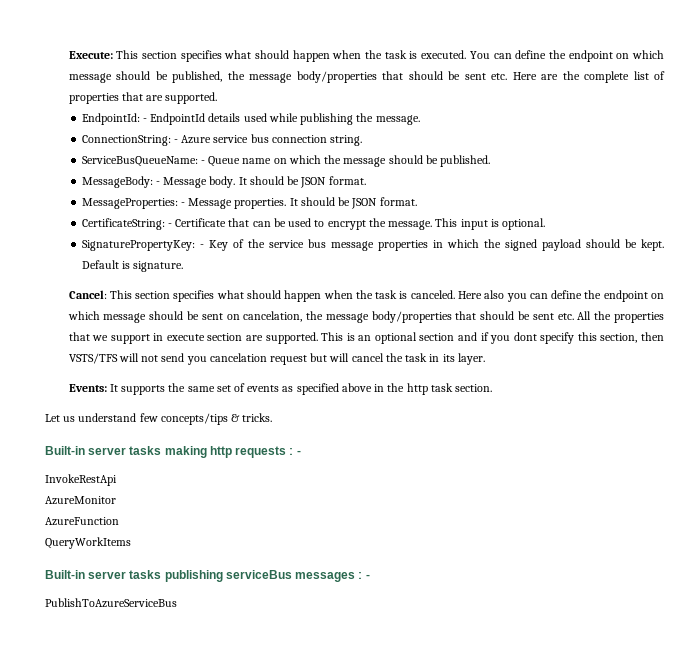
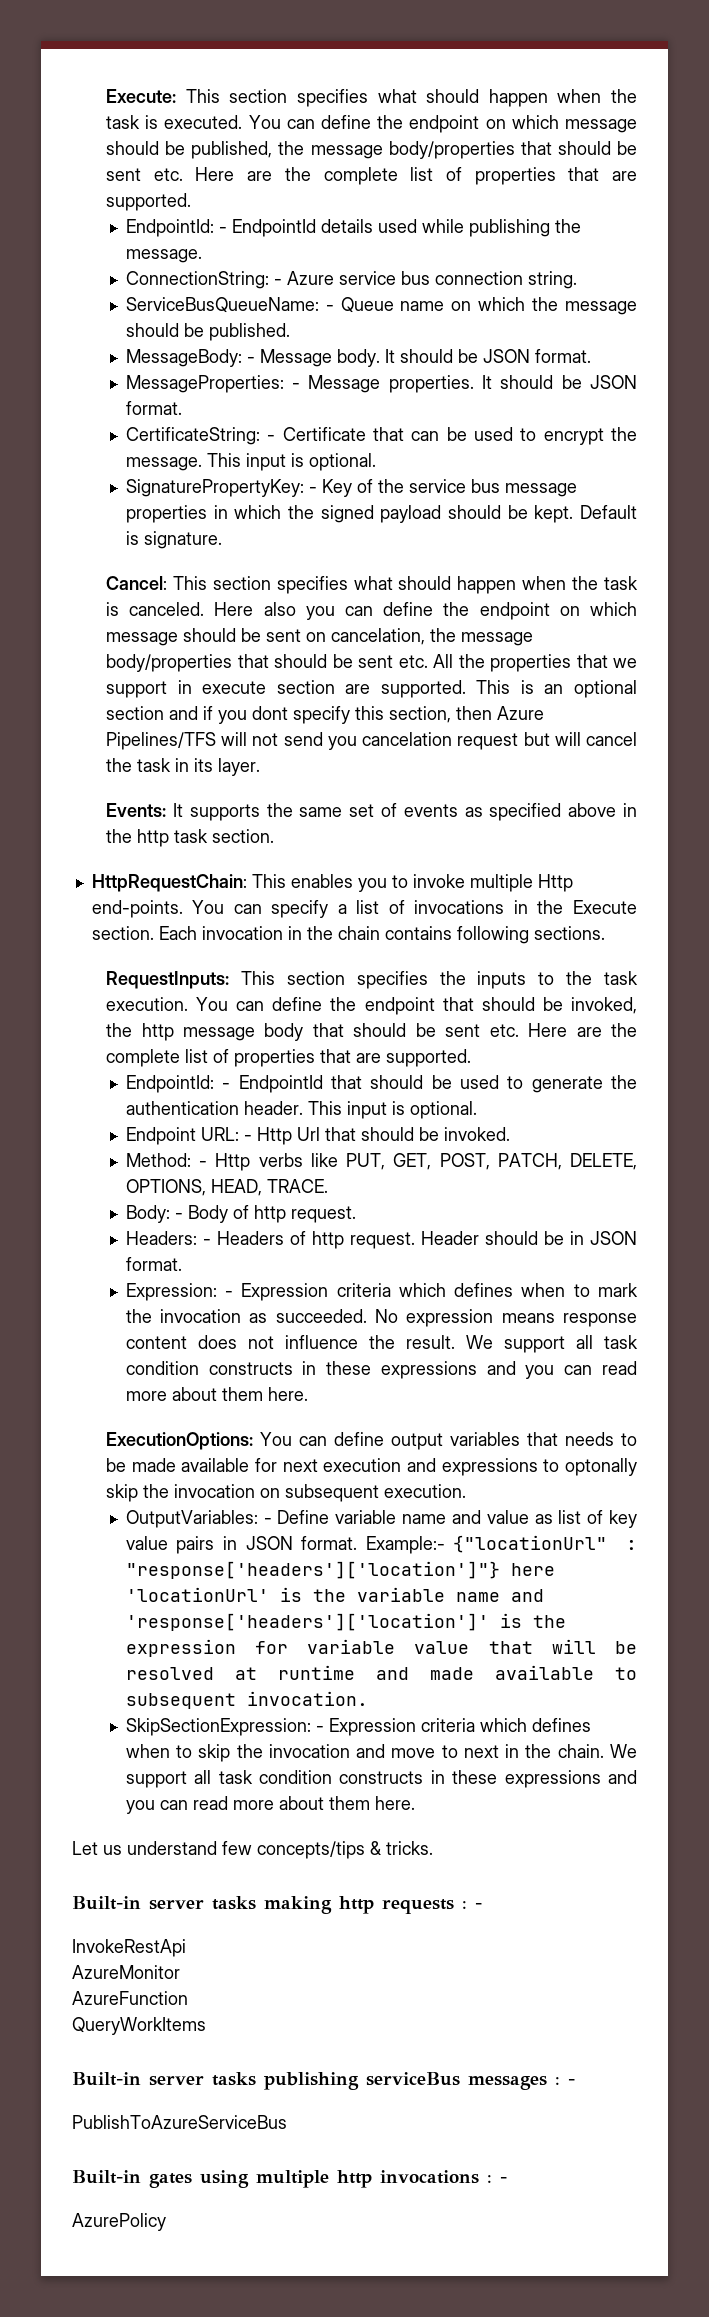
[68,353,118,364] VSTS/TFS -> [497,706,545,720] [106,732,217,750] Azure Pipelines/TFS
(493, 388) none -> [91,874,573,892] [91,900,637,918] [91,926,605,944] [106,971,638,989] [106,997,637,1015] [106,1023,637,1041] [106,1049,472,1067] [125,1075,637,1093] [125,1101,477,1119] [125,1127,510,1145] [125,1153,637,1171] [125,1179,328,1196] [125,1205,356,1223] [125,1231,638,1249] [125,1257,182,1271] [125,1283,639,1301] [125,1309,638,1327] [125,1335,639,1353] [125,1361,638,1379] [125,1387,308,1401] [106,1432,637,1450] [106,1458,637,1476] [106,1484,467,1502] [125,1510,637,1528] [125,1535,637,1554] [125,1561,555,1579] [125,1587,544,1602] [125,1613,566,1631] [125,1639,637,1657] [125,1665,637,1680] [125,1691,368,1709] [125,1718,591,1736] [125,1744,637,1762] [125,1770,638,1788] [125,1796,415,1814] // HttpRequestChain: This enables you to invoke multiple Http end-points. You can specify a list of invocations in the Execute section. Each invocation in the chain contains following sections. // RequestInputs: This section specifies the inputs to the task execution. You can define the endpoint that should be invoked, the http message body that should be sent etc. Here are the complete list of properties that are supported. // EndpointId: - EndpointId that should be used to generate the authentication header. This input is optional. // Endpoint URL: - Http Url that should be invoked. // Method: - Http verbs like PUT, GET, POST, PATCH, DELETE, OPTIONS, HEAD, TRACE. // Body: - Body of http request. // Headers: - Headers of http request. Header should be in JSON format. // Expression: - Expression criteria which defines when to mark the invocation as succeeded. No expression means response content does not influence the result. We support all task condition constructs in these expressions and you can read more about them here. // ExecutionOptions: You can define output variables that needs to be made available for next execution and expressions to optonally skip the invocation on subsequent execution. // OutputVariables: - Define variable name and value as list of key value pairs in JSON format. Example:- {"locationUrl" : "response['headers']['location']"} here 'locationUrl' is the variable name and 'response['headers']['location']' is the expression for variable value that will be resolved at runtime and made available to subsequent invocation. // SkipSectionExpression: - Expression criteria which defines when to skip the invocation and move to next in the chain. We support all task condition constructs in these expressions and you can read more about them here.
(177, 603) none -> [72,2170,507,2188] [72,2213,166,2231] // Built-in gates using multiple http invocations : - // AzurePolicy

